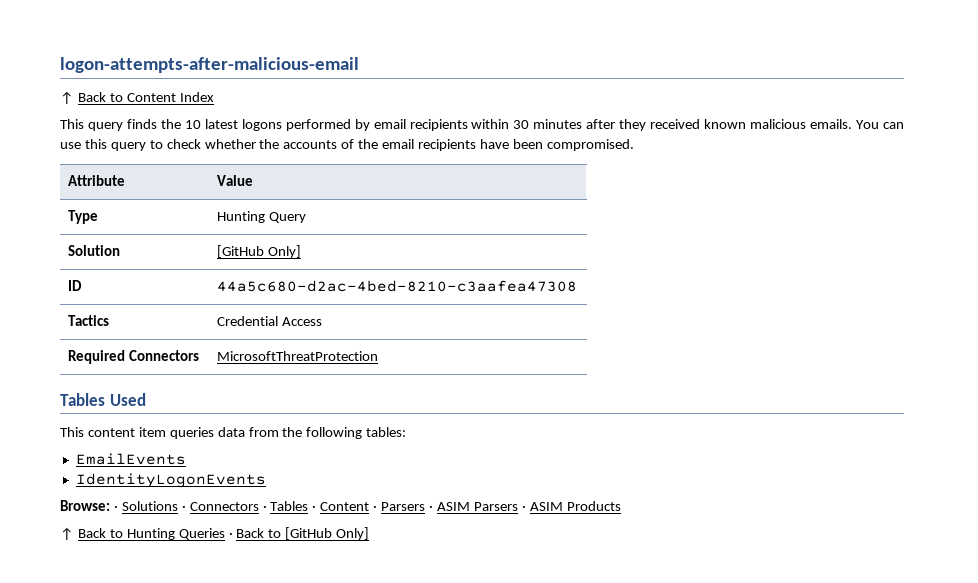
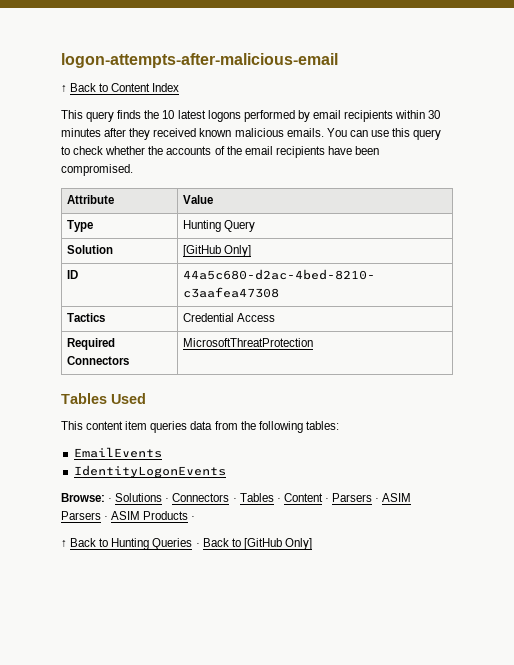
(621, 506) none -> [191,516,196,520] ·

